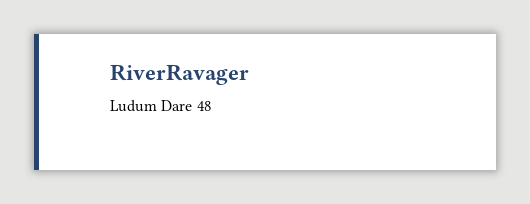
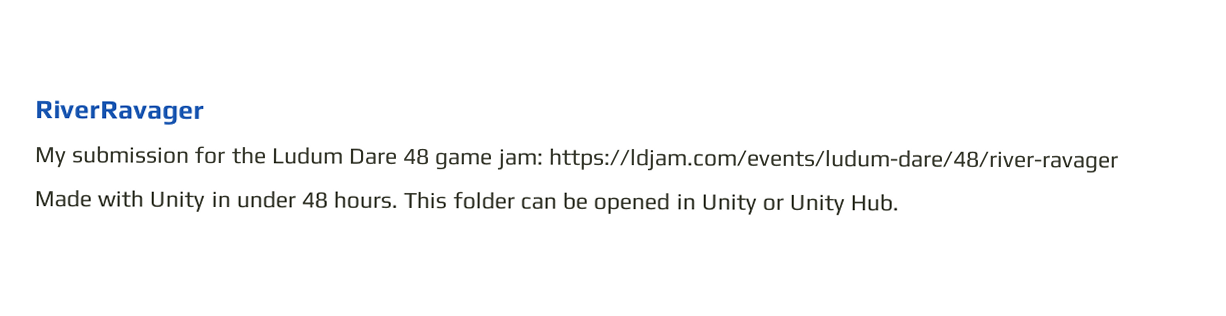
[110,100,211,112] Ludum Dare 48 -> [34,145,1119,174] [34,189,900,216] My submission for the Ludum Dare 48 game jam: https://ldjam.com/events/ludum-dare/48/river-ravager // Made with Unity in under 48 hours. This folder can be opened in Unity or Unity Hub.

